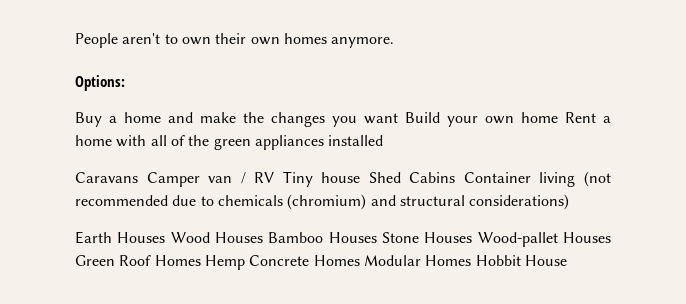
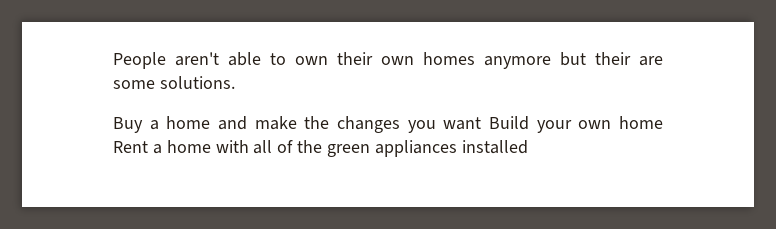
(161, 38) none -> [228,52,261,66] able
[331,37,395,48] [75,75,125,91] anymore. // Options: -> [484,52,663,69] [113,76,235,89] anymore but their are some solutions.
[75,171,612,187] [75,194,570,210] [75,231,611,247] [75,255,567,270] // Caravans Camper van / RV Tiny house Shed Cabins Container living (not recommended due to chemicals (chromium) and structural considerations) // Earth Houses Wood Houses Bamboo Houses Stone Houses Wood-pallet Houses Green Roof Homes Hemp Concrete Homes Modular Homes Hobbit House -> (528, 147) none

